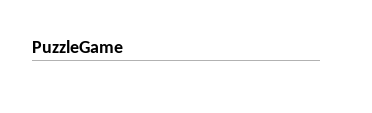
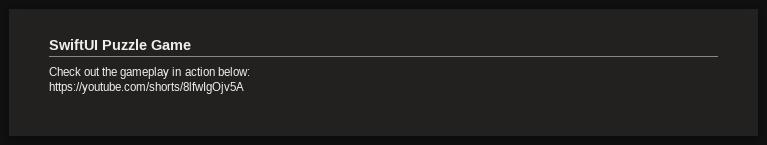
[32,40,123,53] PuzzleGame -> [49,39,191,50] [49,67,250,79] [49,82,244,94] SwiftUI Puzzle Game // Check out the gameplay in action below: // https://youtube.com/shorts/8lfwIgOjv5A

